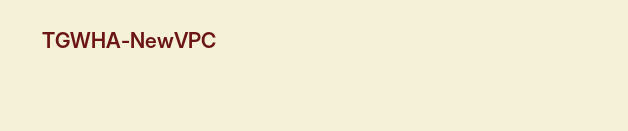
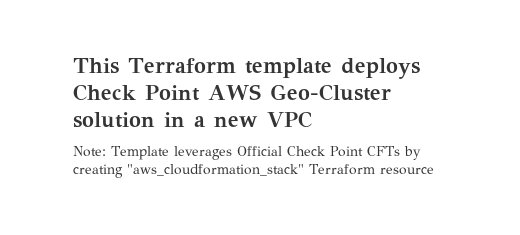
[42,32,216,48] TGWHA-NewVPC -> [73,58,420,79] [73,84,391,101] [73,111,312,128] [73,146,421,160] [73,164,434,178] This Terraform template deploys Check Point AWS Geo-Cluster solution in a new VPC // Note: Template leverages Official Check Point CFTs by creating "aws_cloudformation_stack" Terraform resource

